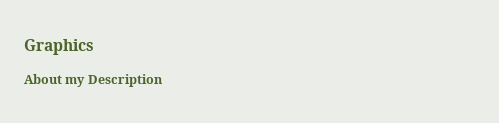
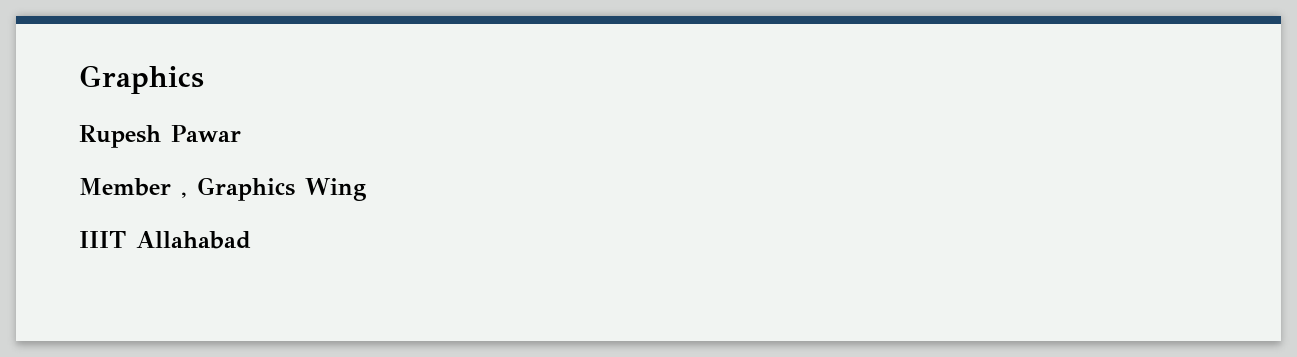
[24,74,163,87] About my Description -> [79,125,241,148] [79,177,366,201] [79,231,251,249] Rupesh Pawar // Member , Graphics Wing // IIIT Allahabad

